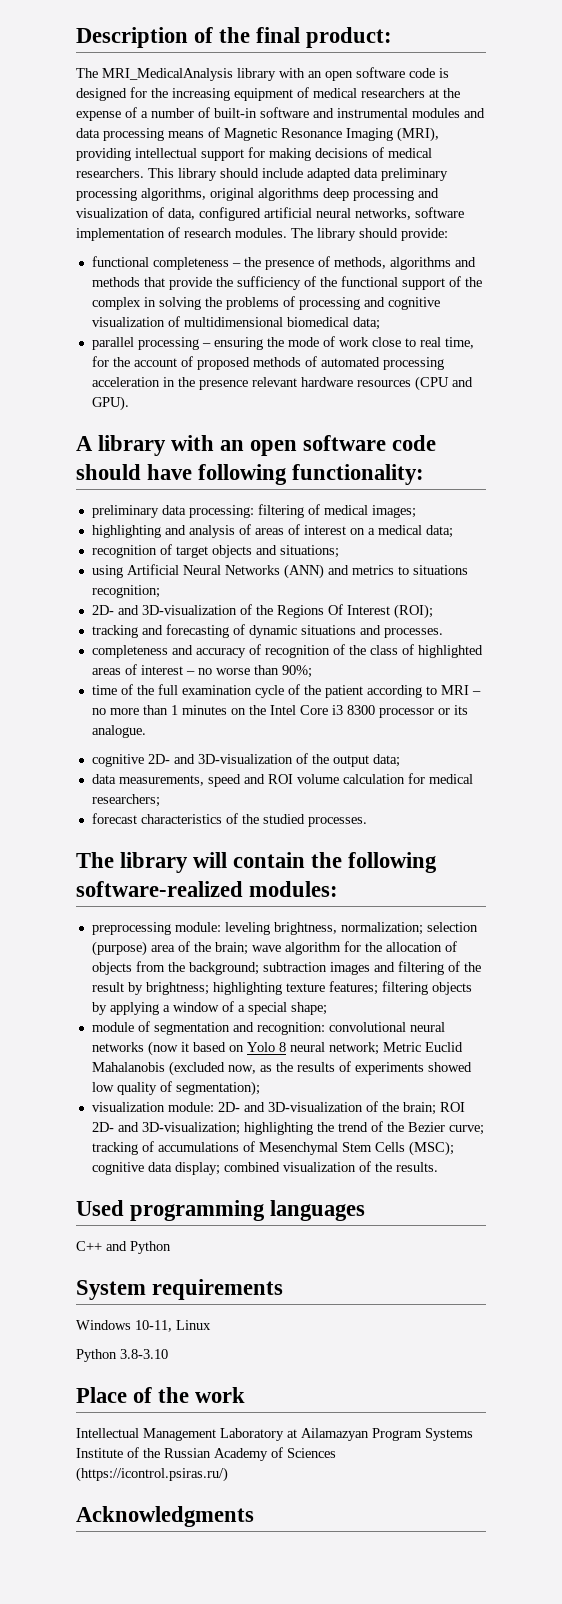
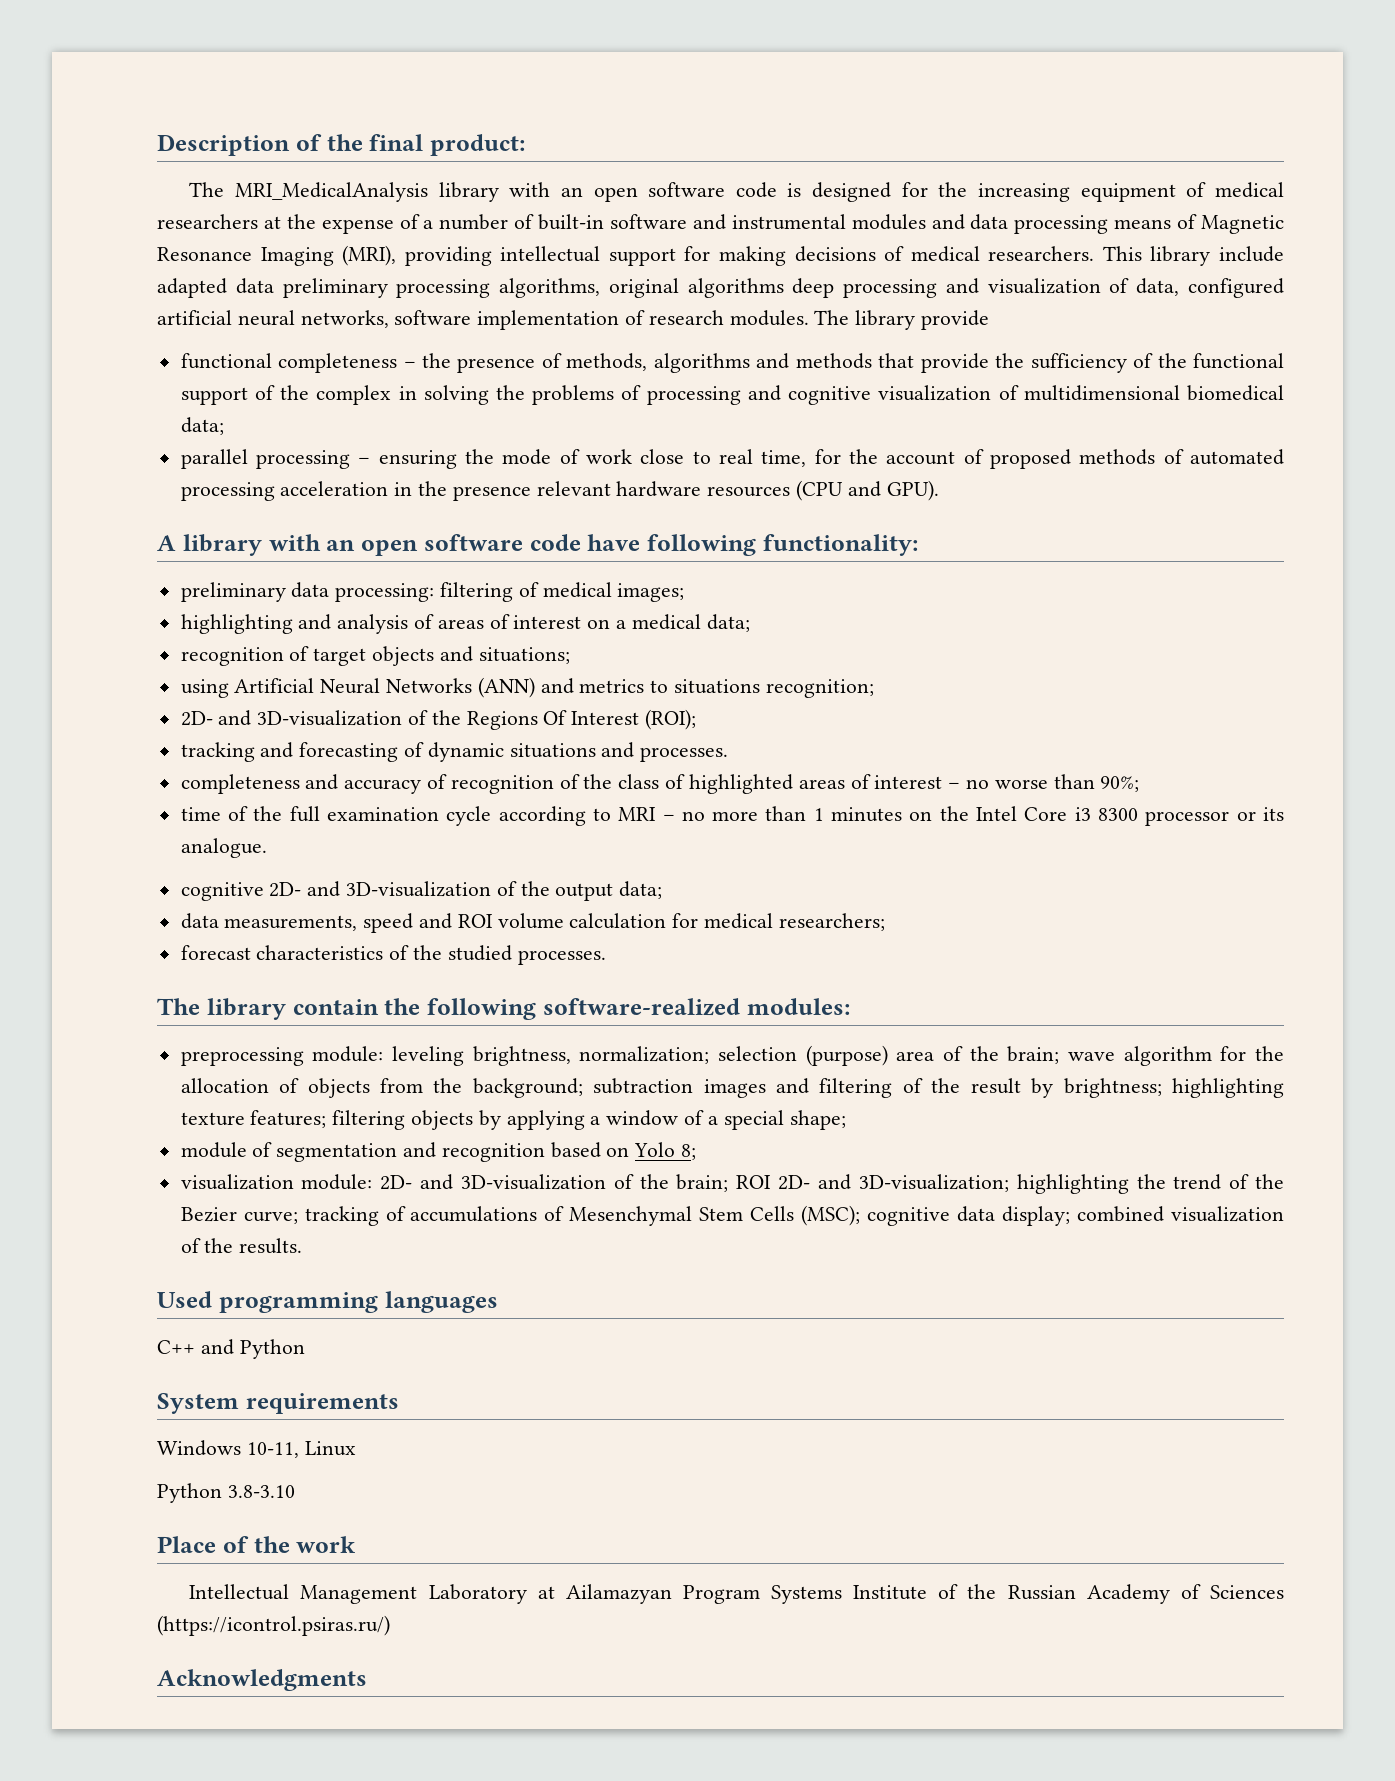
[220,168,259,178] should -> (1211, 256) none
[359,228,448,241] should provide: -> [921,310,990,330] provide
[76,464,141,480] should -> (581, 542) none
[287,684,363,698] of the patient -> (492, 816) none
[193,852,228,868] will -> (286, 1009) none
[256,1022,445,1035] [91,1041,463,1056] [91,1061,472,1076] [91,1081,260,1096] recognition: convolutional neural networks (now it based on Yolo 8 neural network; Metric Euclid Mahalanobis (excluded now, as the results of experiments showed low quality of segmentation); -> [441,1142,697,1162] recognition based on Yolo 8;

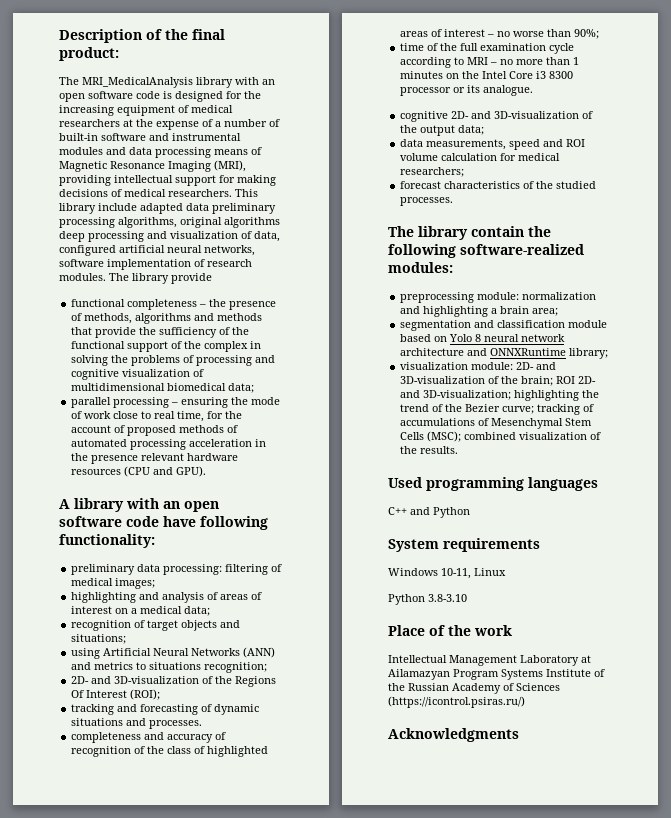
[391,1045,1284,1066] [180,1078,1284,1098] [180,1110,846,1130] [180,1142,697,1162] leveling brightness, normalization; selection (purpose) area of the brain; wave algorithm for the allocation of objects from the background; subtraction images and filtering of the result by brightness; highlighting texture features; filtering objects by applying a window of a special shape; // module of segmentation and recognition based on Yolo 8; -> [522,292,597,300] [400,306,559,317] [400,320,608,331] [400,334,566,342] [400,348,609,359] normalization and highlighting a brain area; // segmentation and classification module based on Yolo 8 neural network architecture and ONNXRuntime library;
[867,1206,1071,1226] cognitive data display; -> (462, 436) none

